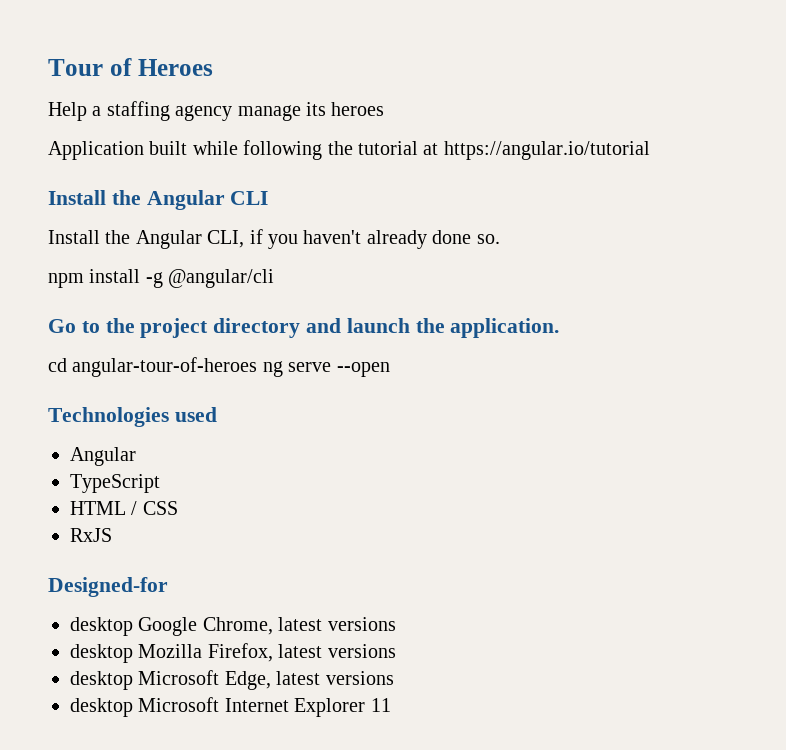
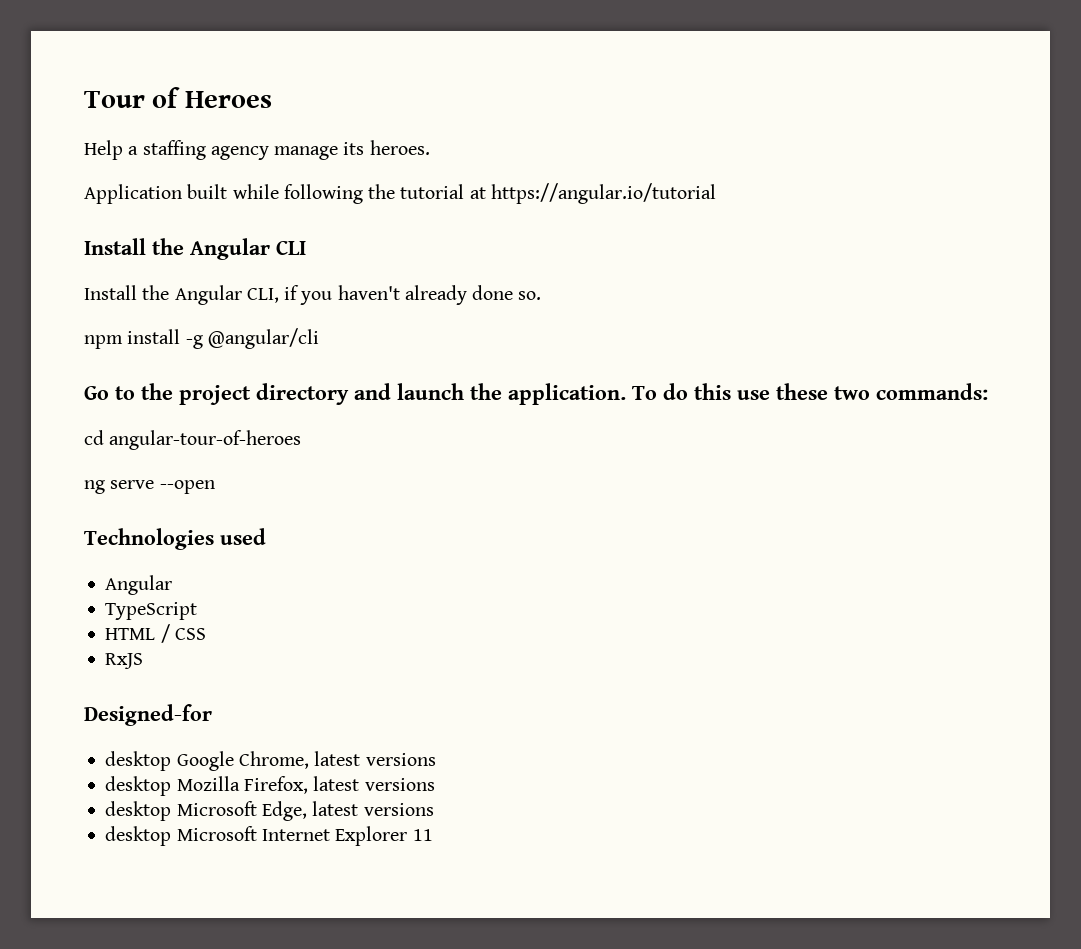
[331,102,385,116] heroes -> [369,140,430,155] heroes.
(560, 328) none -> [632,383,988,400] To do this use these two commands:
(258, 367) none -> (302, 440) //

